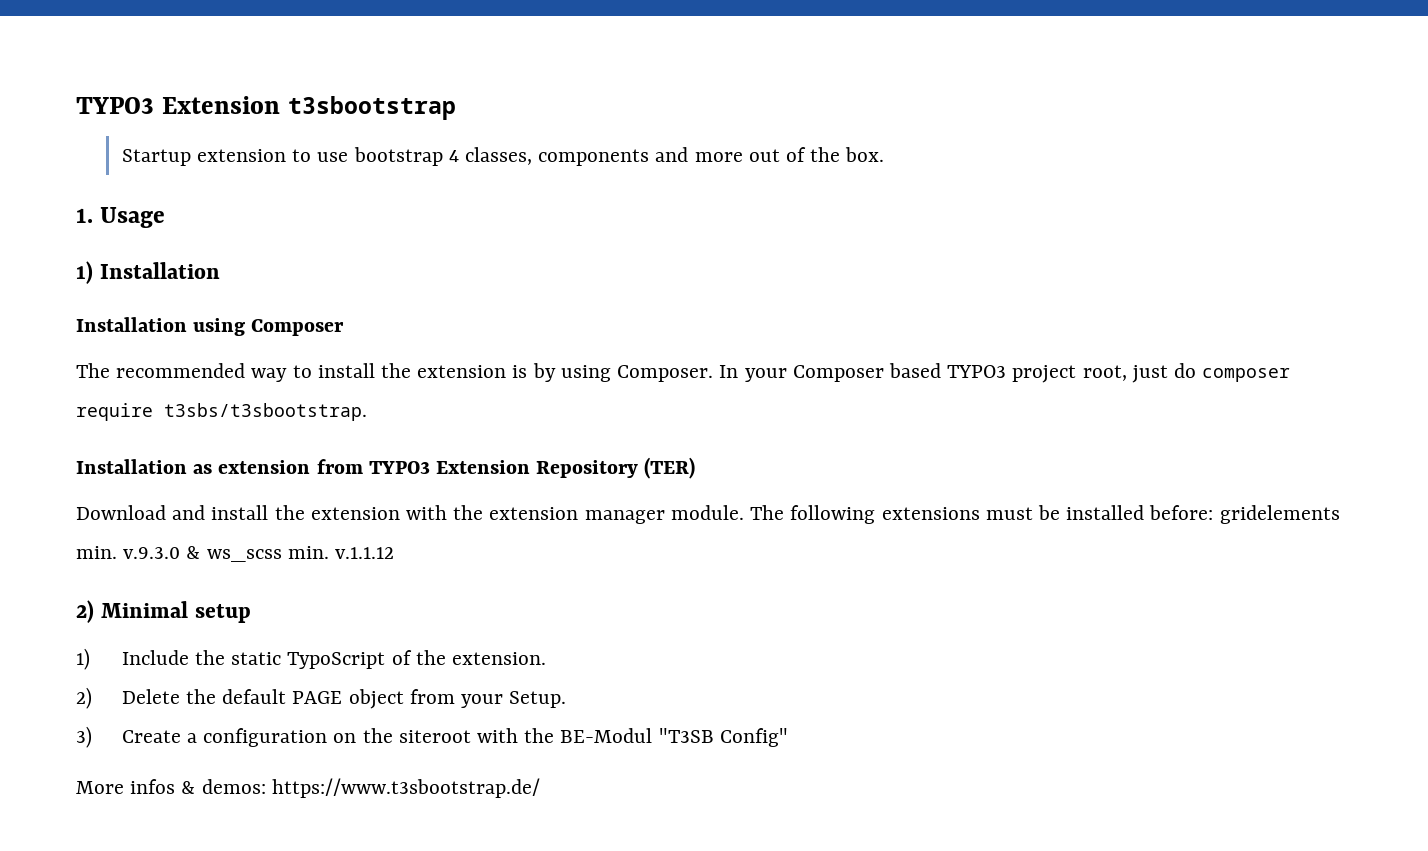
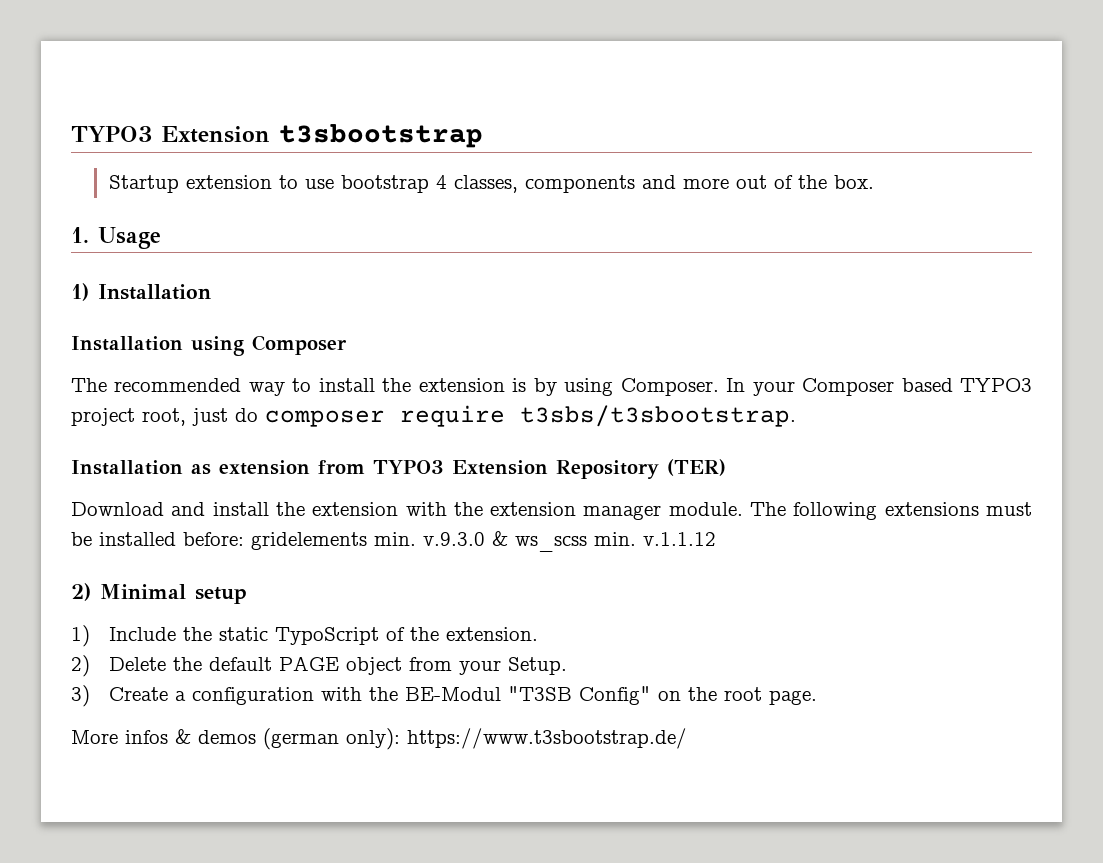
[333,728,471,743] on the siteroot -> (314, 696) none
(788, 737) none -> [657,687,817,705] on the root page.
[201,779,266,794] demos: -> [198,728,400,750] demos (german only):

